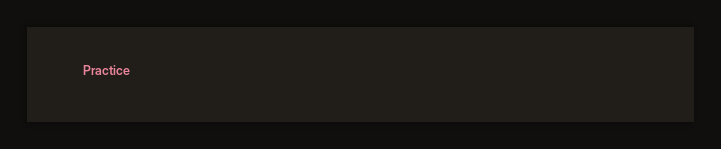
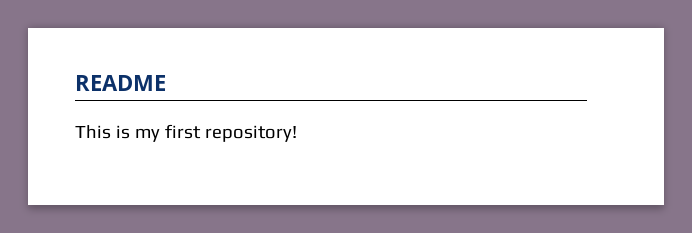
[83,65,130,75] Practice -> [75,75,166,91] [75,124,297,142] README // This is my first repository!

